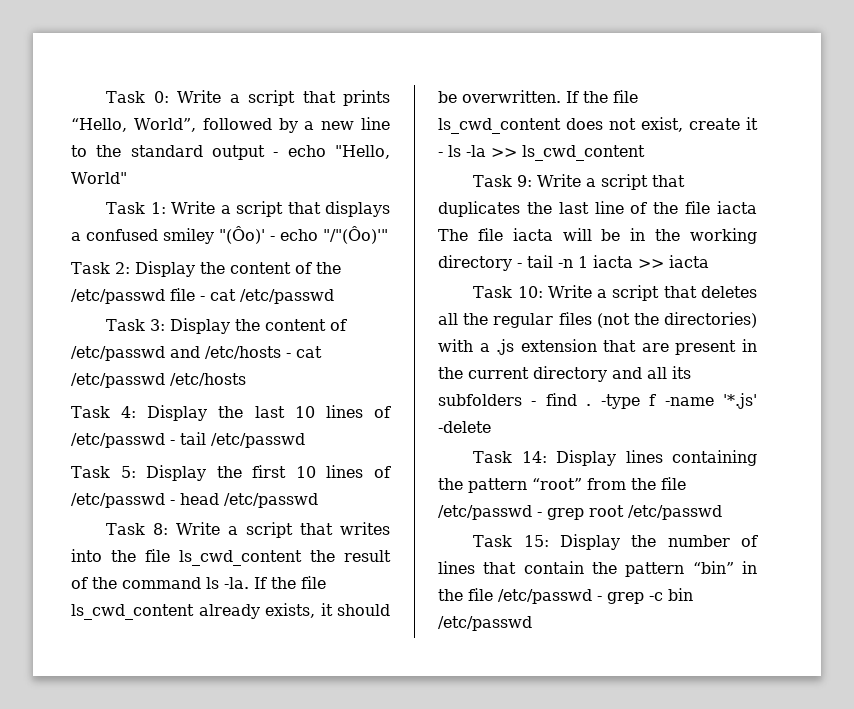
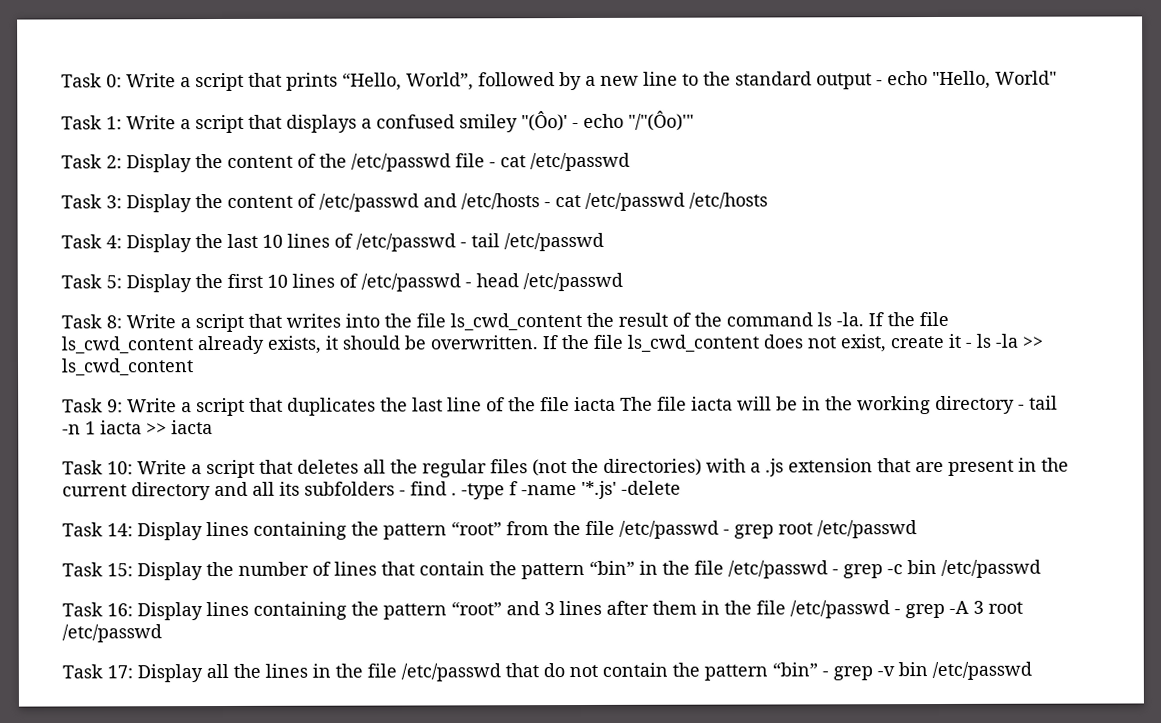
(532, 623) none -> [62,600,1023,621] [62,624,162,643] [62,661,1032,683] // Task 16: Display lines containing the pattern “root” and 3 lines after them in the file /etc/passwd - grep -A 3 root /etc/passwd // Task 17: Display all the lines in the file /etc/passwd that do not contain the pattern “bin” - grep -v bin /etc/passwd

